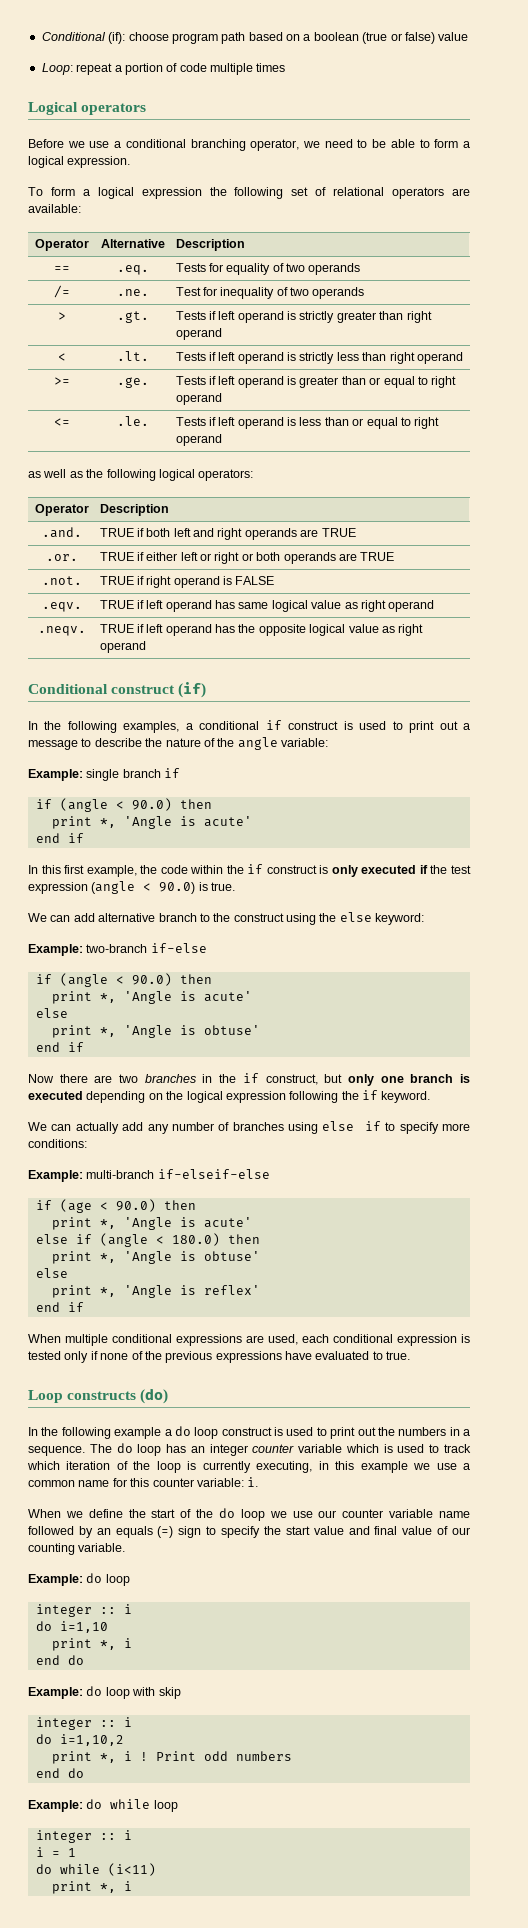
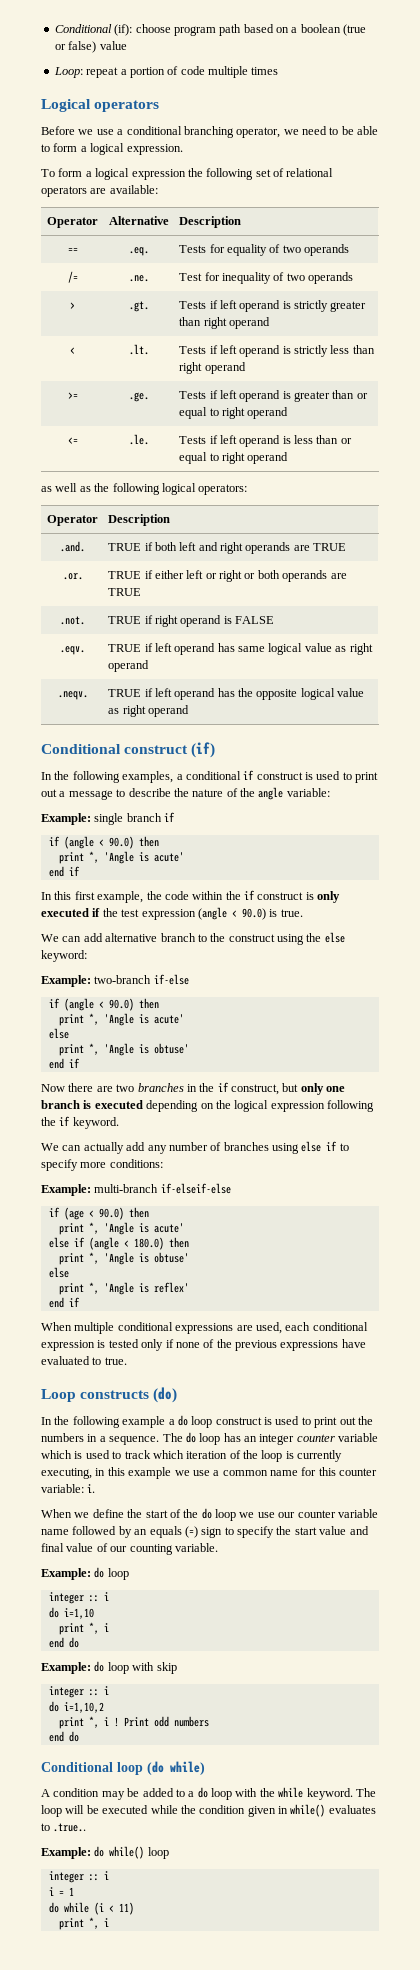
[28,1799,151,1812] // Example: do while -> [41,1761,205,1775] [41,1787,376,1800] [41,1804,376,1817] [41,1823,87,1832] [41,1846,145,1859] // Conditional loop (do while) // A condition may be added to a do loop with the while keyword. The loop will be executed while the condition given in while() evaluates to .true.. // Example: do while()
[107,1863,156,1876] (i<11) -> [93,1902,134,1915] (i < 11)

